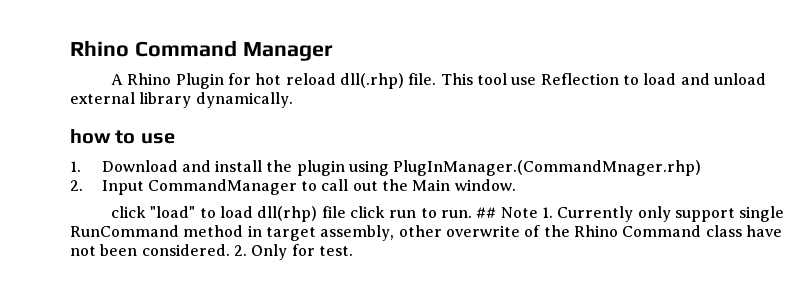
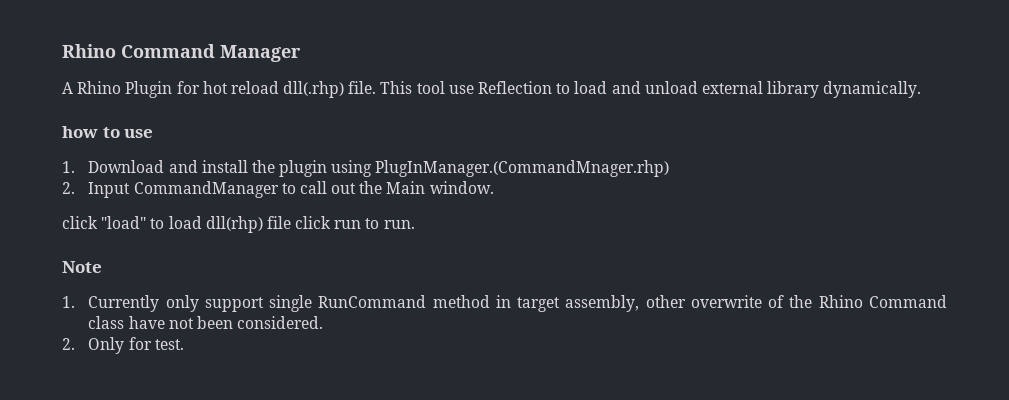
[476,207,497,218] ## -> (415, 224) //
(538, 212) none -> (102, 267) //
(230, 250) none -> (324, 322) //

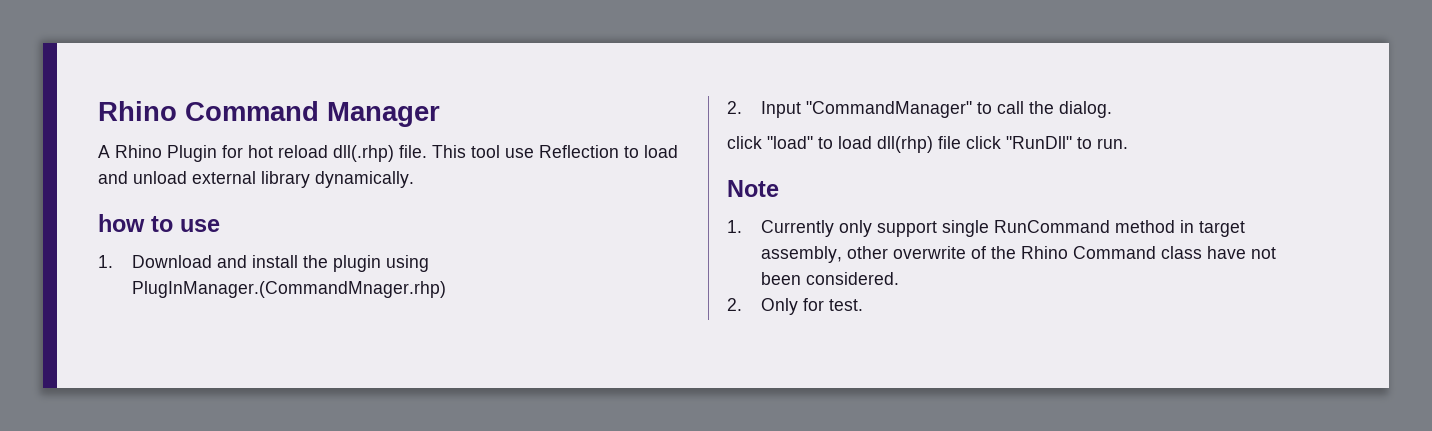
[133,181,279,198] CommandManager -> [806,101,973,118] "CommandManager"
[331,181,494,194] out the Main window. -> [1029,101,1113,118] the dialog.
[334,220,362,229] run -> [1006,136,1072,149] "RunDll"

